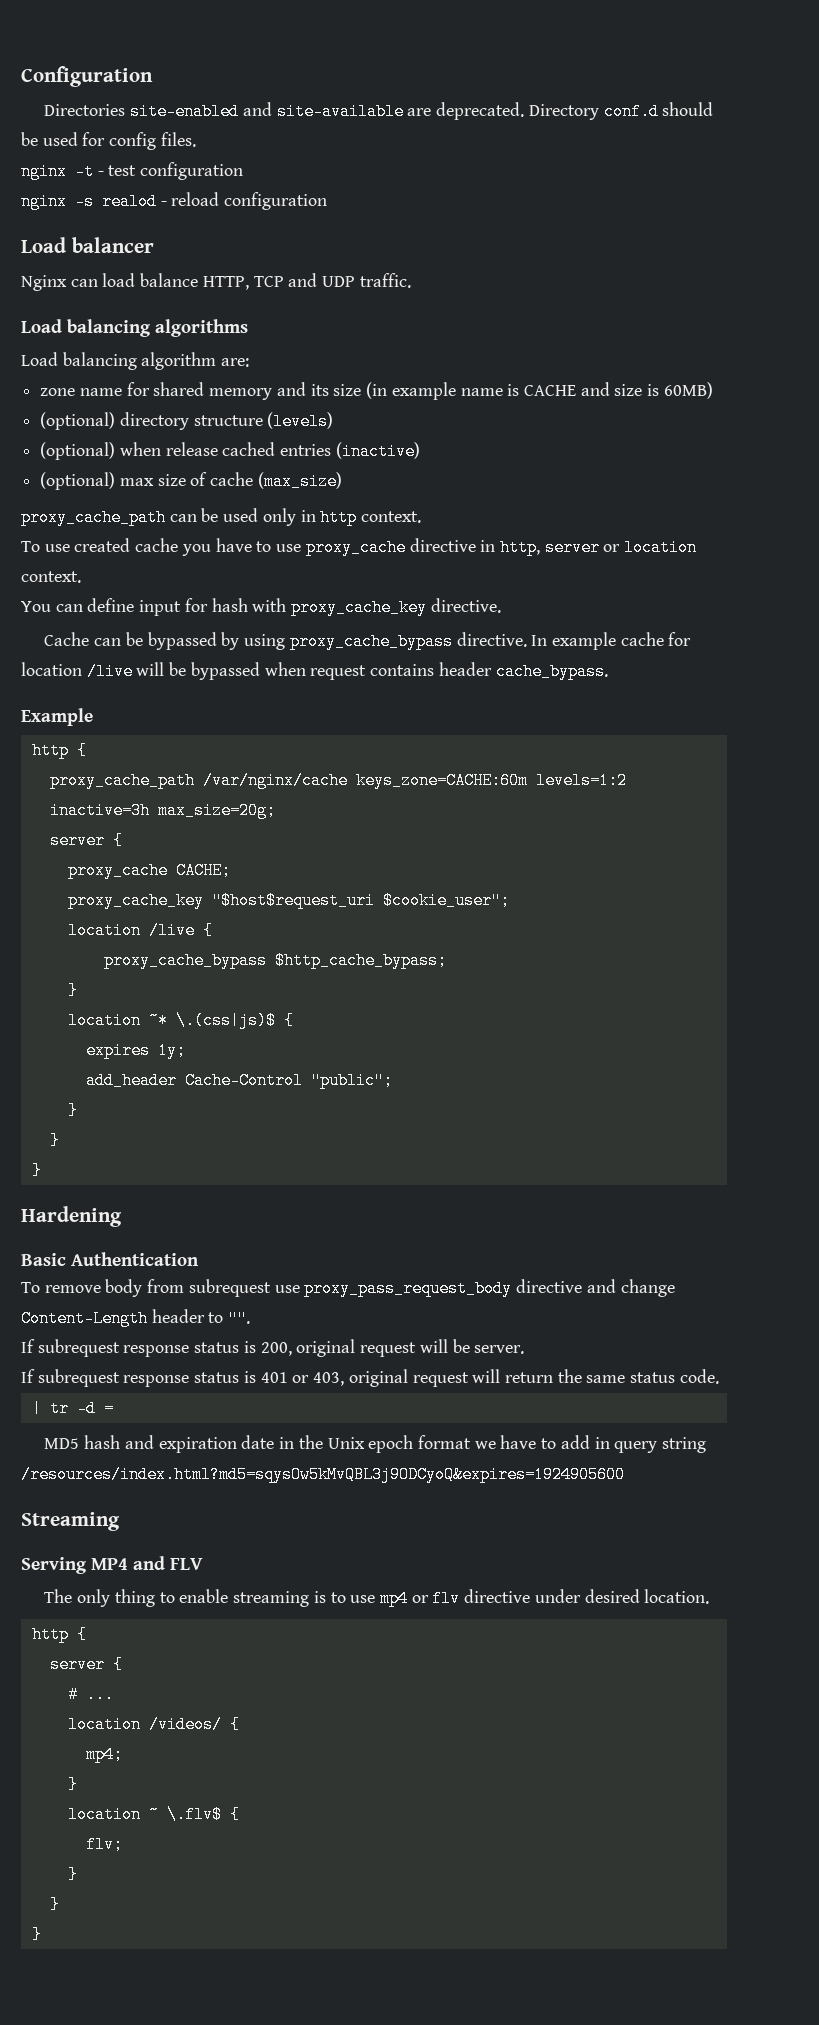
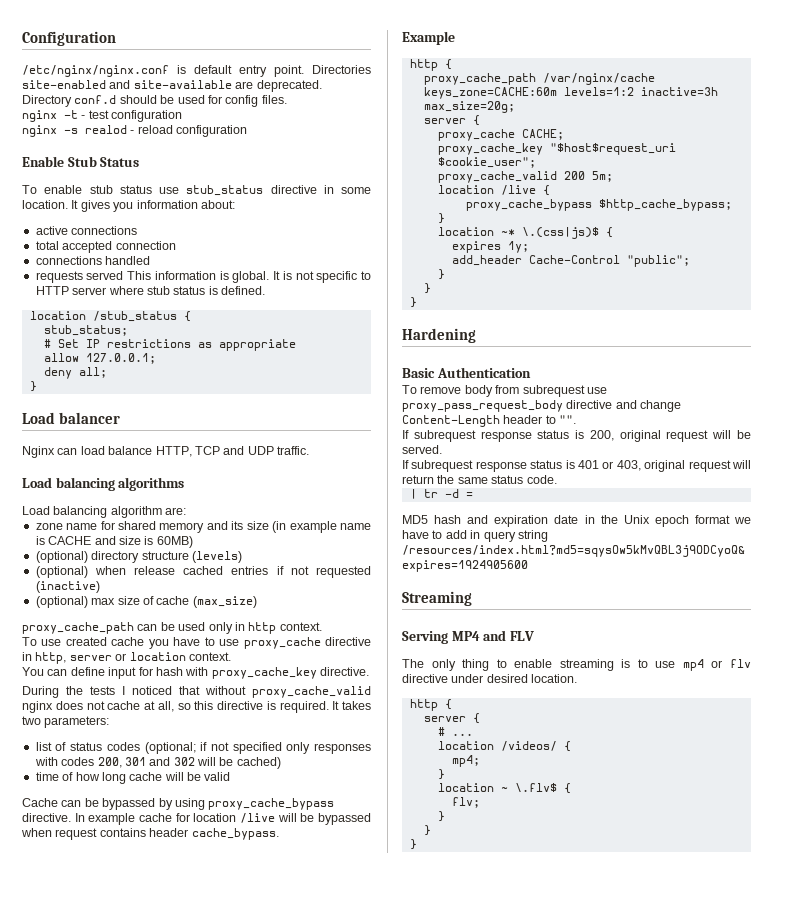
(153, 76) none -> [22,65,304,77] /etc/nginx/nginx.conf is default entry point.
(328, 201) none -> [22,156,140,167] [22,185,371,196] [22,200,235,212] [35,226,138,235] [35,241,176,253] [35,256,151,265] [35,271,372,283] [35,286,265,295] [29,311,191,322] [43,325,128,336] [43,339,296,351] [43,353,156,364] [43,367,107,379] [29,381,37,392] // Enable Stub Status // To enable stub status use stub_status directive in some location. It gives you information about: // active connections // total accepted connection // connections handled // requests served This information is global. It is not specific to HTTP server where stub status is defined. // location /stub_status { // stub_status; // # Set IP restrictions as appropriate // allow 127.0.0.1; // deny all; // }
(332, 450) none -> [276,566,371,578] if not requested
(501, 605) none -> [22,686,371,698] [22,701,371,713] [22,716,110,728] [35,742,372,754] [34,757,281,769] [35,772,231,784] // During the tests I noticed that without proxy_cache_valid nginx does not cache at all, so this directive is required. It takes two parameters: // list of status codes (optional; if not specified only responses with codes 200, 301 and 302 will be cached) // time of how long cache will be valid
(510, 900) none -> [437,171,613,183] // proxy_cache_valid 200 5m;
[474,1345,525,1354] server. -> [402,445,442,454] served.

